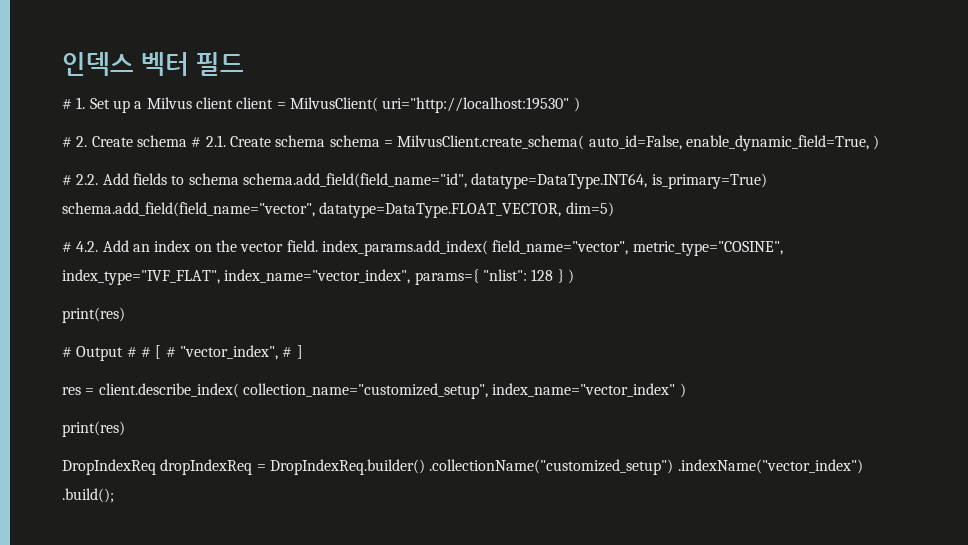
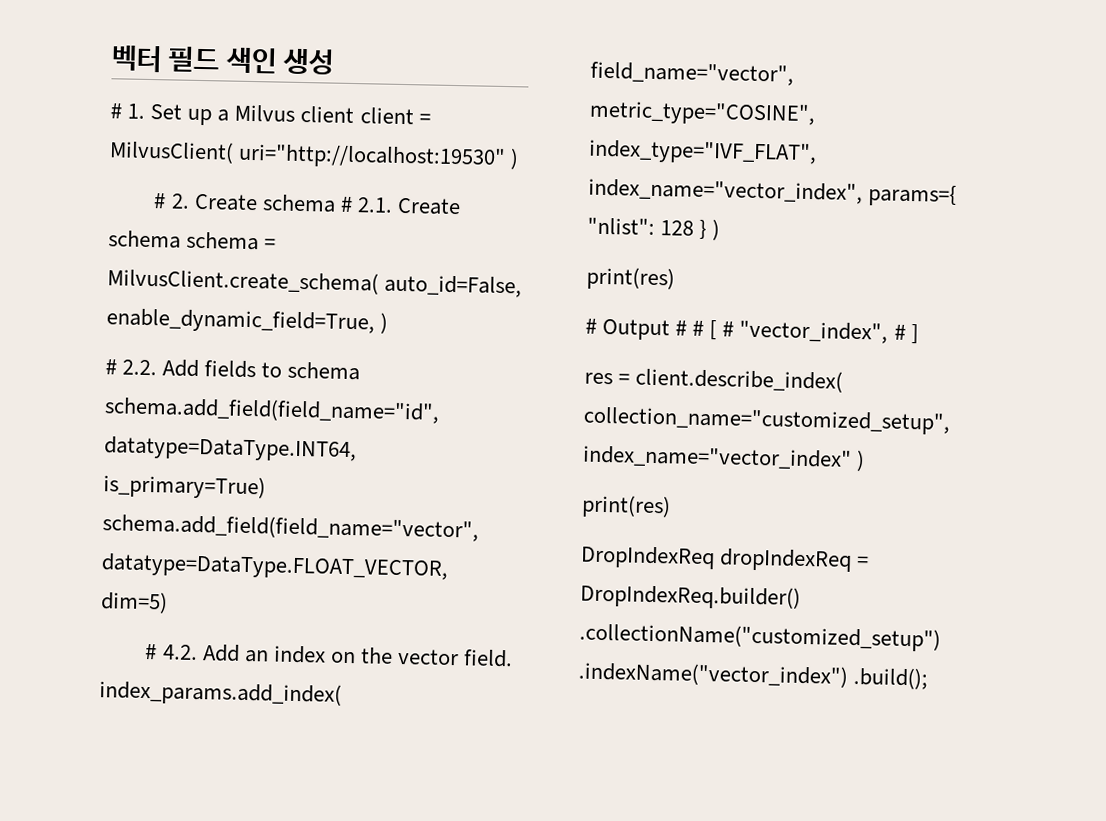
[62,52,134,76] 인덱스 -> (111, 59) none
(244, 64) none -> [225,47,336,75] 색인 생성

